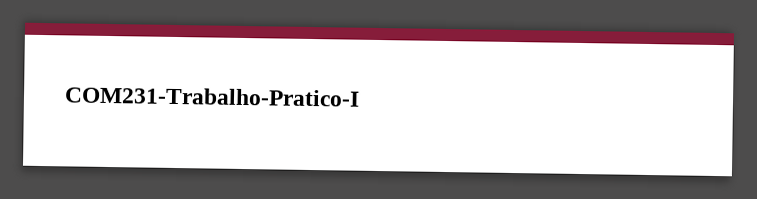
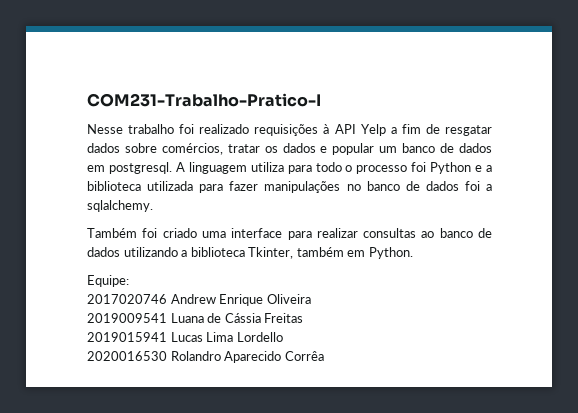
(360, 96) none -> [87,124,492,136] [87,143,493,155] [87,162,493,174] [87,181,493,193] [87,200,153,212] [87,228,493,240] [87,247,413,259] [87,275,129,287] [87,294,311,306] [87,313,304,323] [87,332,283,342] [87,351,324,363] // Nesse trabalho foi realizado requisições à API Yelp a fim de resgatar dados sobre comércios, tratar os dados e popular um banco de dados em postgresql. A linguagem utiliza para todo o processo foi Python e a biblioteca utilizada para fazer manipulações no banco de dados foi a sqlalchemy. // Também foi criado uma interface para realizar consultas ao banco de dados utilizando a biblioteca Tkinter, também em Python. // Equipe: // 2017020746 Andrew Enrique Oliveira // 2019009541 Luana de Cássia Freitas // 2019015941 Lucas Lima Lordello // 2020016530 Rolandro Aparecido Corrêa

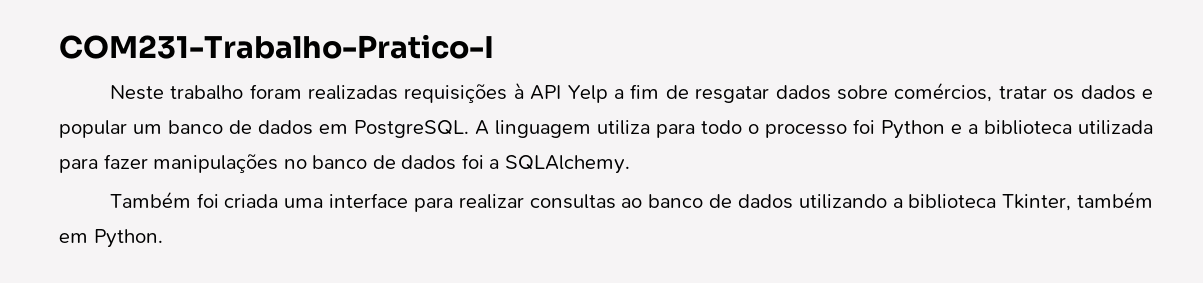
[87,124,250,134] Nesse trabalho foi realizado -> [109,84,398,100] Neste trabalho foram realizadas
[108,162,172,174] postgresql. -> [354,120,469,138] PostgreSQL.
[87,200,153,212] sqlalchemy. -> [504,155,630,174] SQLAlchemy.
[162,228,197,238] criado -> [224,194,279,208] criada
[87,275,129,287] [87,294,311,306] [87,313,304,323] [87,332,283,342] [87,351,324,363] // Equipe: // 2017020746 Andrew Enrique Oliveira // 2019009541 Luana de Cássia Freitas // 2019015941 Lucas Lima Lordello // 2020016530 Rolandro Aparecido Corrêa -> (163, 238) none

